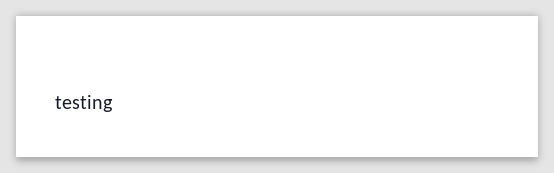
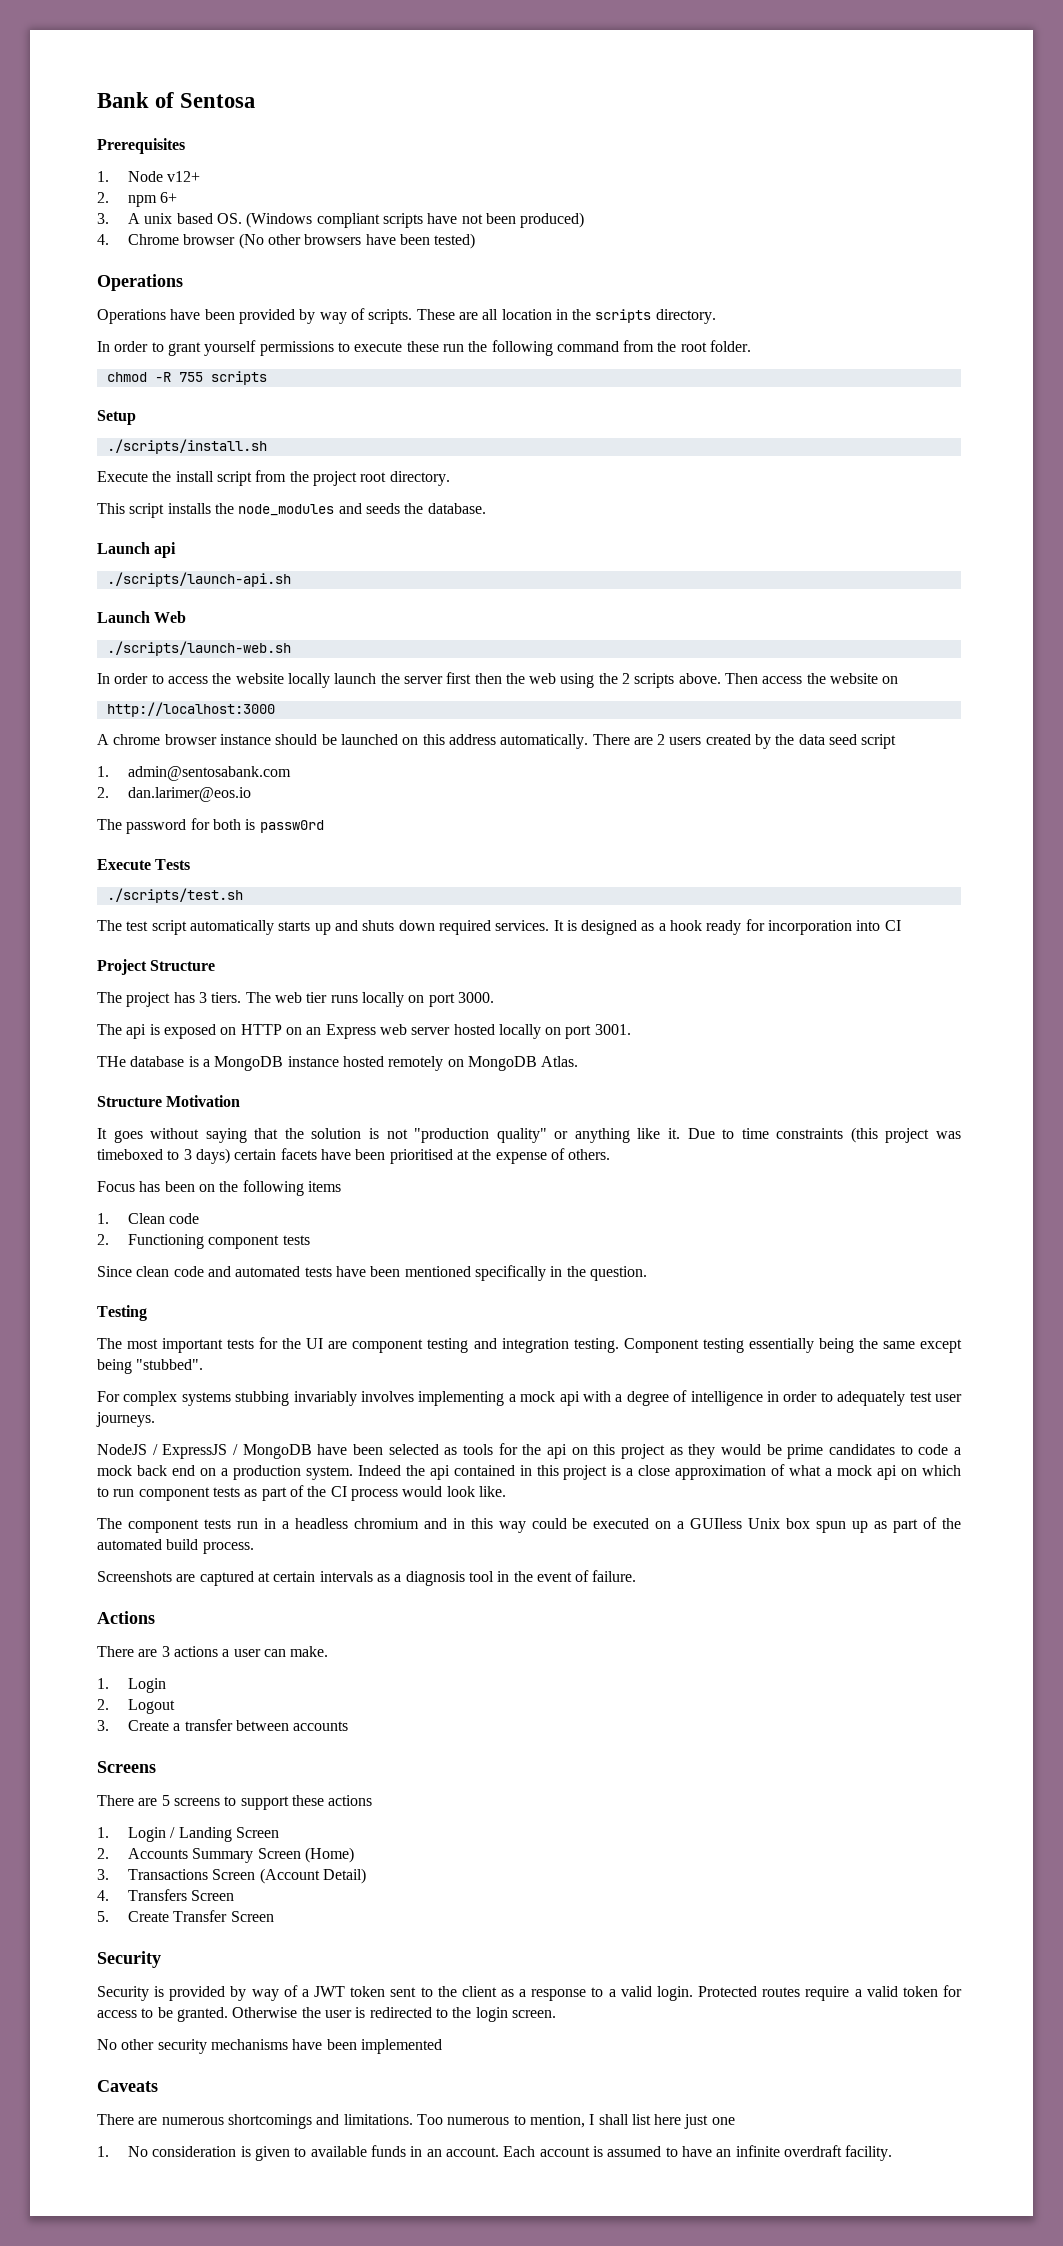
[55,95,113,112] testing -> [97,92,256,108] [97,138,185,154] [97,171,201,182] [97,192,178,207] [97,212,585,228] [97,233,476,249] [97,274,183,291] [97,308,716,324] [97,340,752,356] [106,371,267,385] [97,410,136,425] [106,439,267,454] [97,470,450,486] [97,503,486,518] [97,542,177,558] [106,572,291,587] [97,611,187,623] [106,641,291,656] [97,672,899,688] [106,702,275,717] [97,734,897,749] [97,766,292,781] [97,787,252,802] [97,818,324,834] [97,859,191,870] [106,888,243,903] [97,919,901,935] [97,959,216,975] [97,992,494,1007] [97,1024,631,1039] [97,1056,579,1071] [97,1095,241,1107] [97,1127,961,1143] [97,1148,611,1164] [97,1180,341,1196] [97,1213,200,1224] [97,1234,310,1249] [97,1265,647,1281] [97,1305,147,1321] [97,1337,963,1353] [97,1359,204,1374] [97,1390,962,1406] [96,1412,155,1427] [97,1443,961,1459] [97,1464,962,1480] [97,1485,506,1501] [97,1517,962,1533] [97,1539,254,1554] [97,1570,637,1586] [97,1611,155,1624] [97,1646,329,1657] [97,1678,167,1693] [97,1699,176,1714] [97,1719,349,1731] [97,1761,156,1773] [97,1795,373,1810] [97,1827,280,1842] [97,1847,355,1863] [97,1868,367,1884] [97,1889,235,1901] [97,1910,274,1922] [97,1951,161,1968] [97,1985,963,2001] [97,2007,556,2022] [97,2039,442,2054] [97,2080,158,2092] [97,2114,735,2129] [97,2145,893,2161] Bank of Sentosa // Prerequisites // 1. Node v12+ // 2. npm 6+ // 3. A unix based OS. (Windows compliant scripts have not been produced) // 4. Chrome browser (No other browsers have been tested) // Operations // Operations have been provided by way of scripts. These are all location in the scripts directory. // In order to grant yourself permissions to execute these run the following command from the root folder. // chmod -R 755 scripts // Setup // ./scripts/install.sh // Execute the install script from the project root directory. // This script installs the node_modules and seeds the database. // Launch api // ./scripts/launch-api.sh // Launch Web // ./scripts/launch-web.sh // In order to access the website locally launch the server first then the web using the 2 scripts above. Then access the website on // http://localhost:3000 // A chrome browser instance should be launched on this address automatically. There are 2 users created by the data seed script // 1. admin@sentosabank.com // 2. dan.larimer@eos.io // The password for both is passw0rd // Execute Tests // ./scripts/test.sh // The test script automatically starts up and shuts down required services. It is designed as a hook ready for incorporation into CI // Project Structure // The project has 3 tiers. The web tier runs locally on port 3000. // The api is exposed on HTTP on an Express web server hosted locally on port 3001. // THe database is a MongoDB instance hosted remotely on MongoDB Atlas. // Structure Motivation // It goes without saying that the solution is not "production quality" or anything like it. Due to time constraints (this project was timeboxed to 3 days) certain facets have been prioritised at the expense of others. // Focus has been on the following items // 1. Clean code // 2. Functioning component tests // Since clean code and automated tests have been mentioned specifically in the question. // Testing // The most important tests for the UI are component testing and integration testing. Component testing essentially being the same except being "stubbed". // For complex systems stubbing invariably involves implementing a mock api with a degree of intelligence in order to adequately test user journeys. // NodeJS / ExpressJS / MongoDB have been selected as tools for the api on this project as they would be prime candidates to code a mock back end on a production system. Indeed the api contained in this project is a close approximation of what a mock api on which to run component tests as part of the CI process would look like. // The component tests run in a headless chromium and in this way could be executed on a GUIless Unix box spun up as part of the automated build process. // Screenshots are captured at certain intervals as a diagnosis tool in the event of failure. // Actions // There are 3 actions a user can make. // 1. Login // 2. Logout // 3. Create a transfer between accounts // Screens // There are 5 screens to support these actions // 1. Login / Landing Screen // 2. Accounts Summary Screen (Home) // 3. Transactions Screen (Account Detail) // 4. Transfers Screen // 5. Create Transfer Screen // Security // Security is provided by way of a JWT token sent to the client as a response to a valid login. Protected routes require a valid token for access to be granted. Otherwise the user is redirected to the login screen. // No other security mechanisms have been implemented // Caveats // There are numerous shortcomings and limitations. Too numerous to mention, I shall list here just one // 1. No consideration is given to available funds in an account. Each account is assumed to have an infinite overdraft facility.

